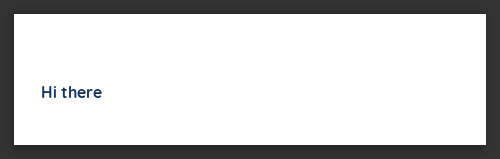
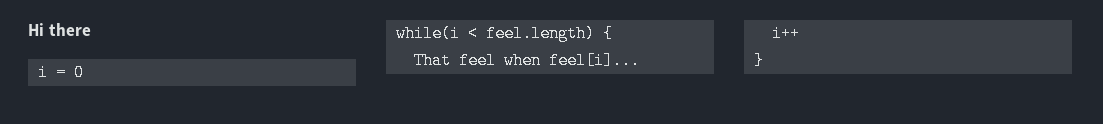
(103, 92) none -> [37,64,84,81] [395,25,613,42] [413,52,640,69] [771,25,800,42] [753,52,764,69] // i = 0 // while(i < feel.length) { // That feel when feel[i]... // i++ // }

